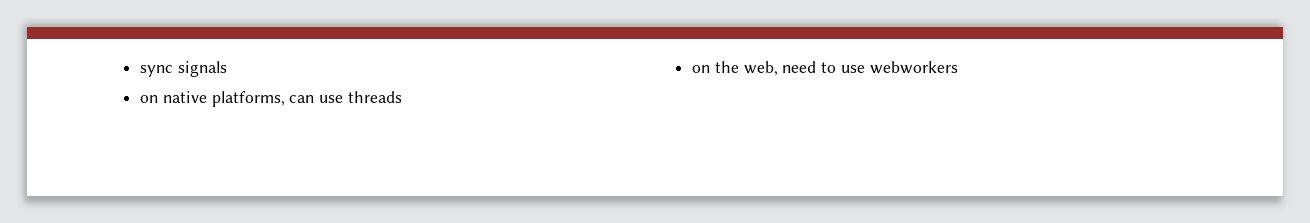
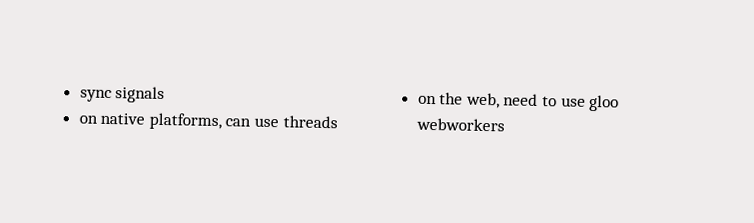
(865, 69) none -> [589,94,620,112] gloo

